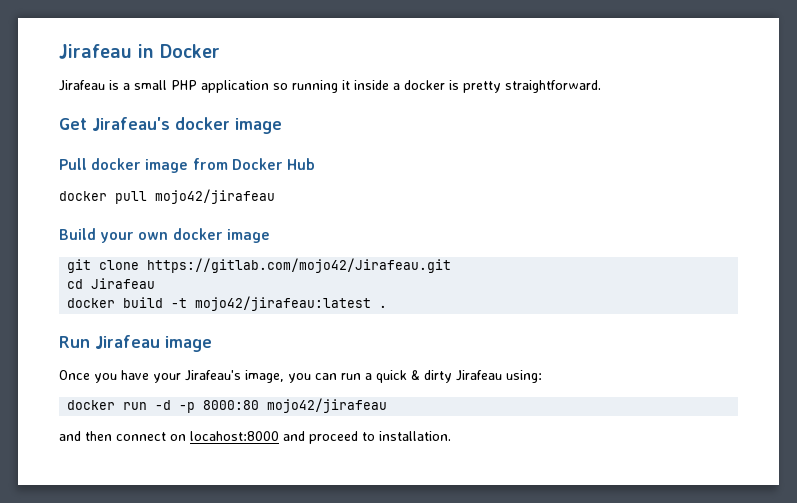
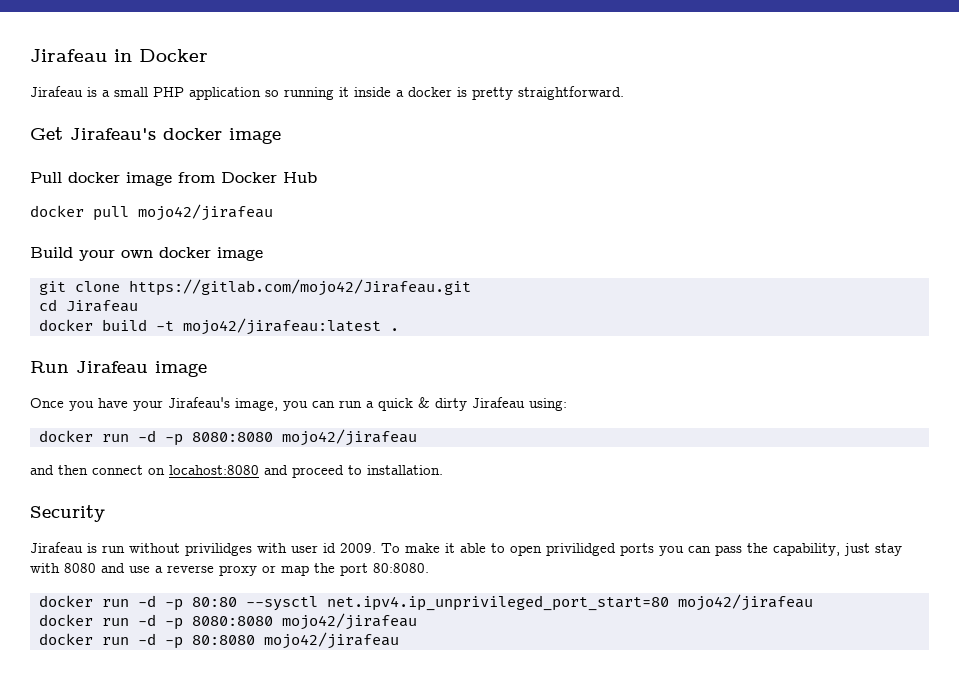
[203,400,260,410] 8000:80 -> [192,432,273,442] 8080:8080
[190,431,279,441] locahost:8000 -> [169,465,259,475] locahost:8080
(451, 436) none -> [30,505,105,522] [30,542,902,556] [30,563,429,576] [39,594,813,611] [39,613,417,630] [39,632,399,649] // Security // Jirafeau is run without privilidges with user id 2009. To make it able to open privilidged ports you can pass the capability, just stay with 8080 and use a reverse proxy or map the port 80:8080. // docker run -d -p 80:80 --sysctl net.ipv4.ip_unprivileged_port_start=80 mojo42/jirafeau // docker run -d -p 8080:8080 mojo42/jirafeau // docker run -d -p 80:8080 mojo42/jirafeau

